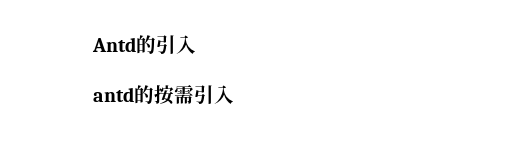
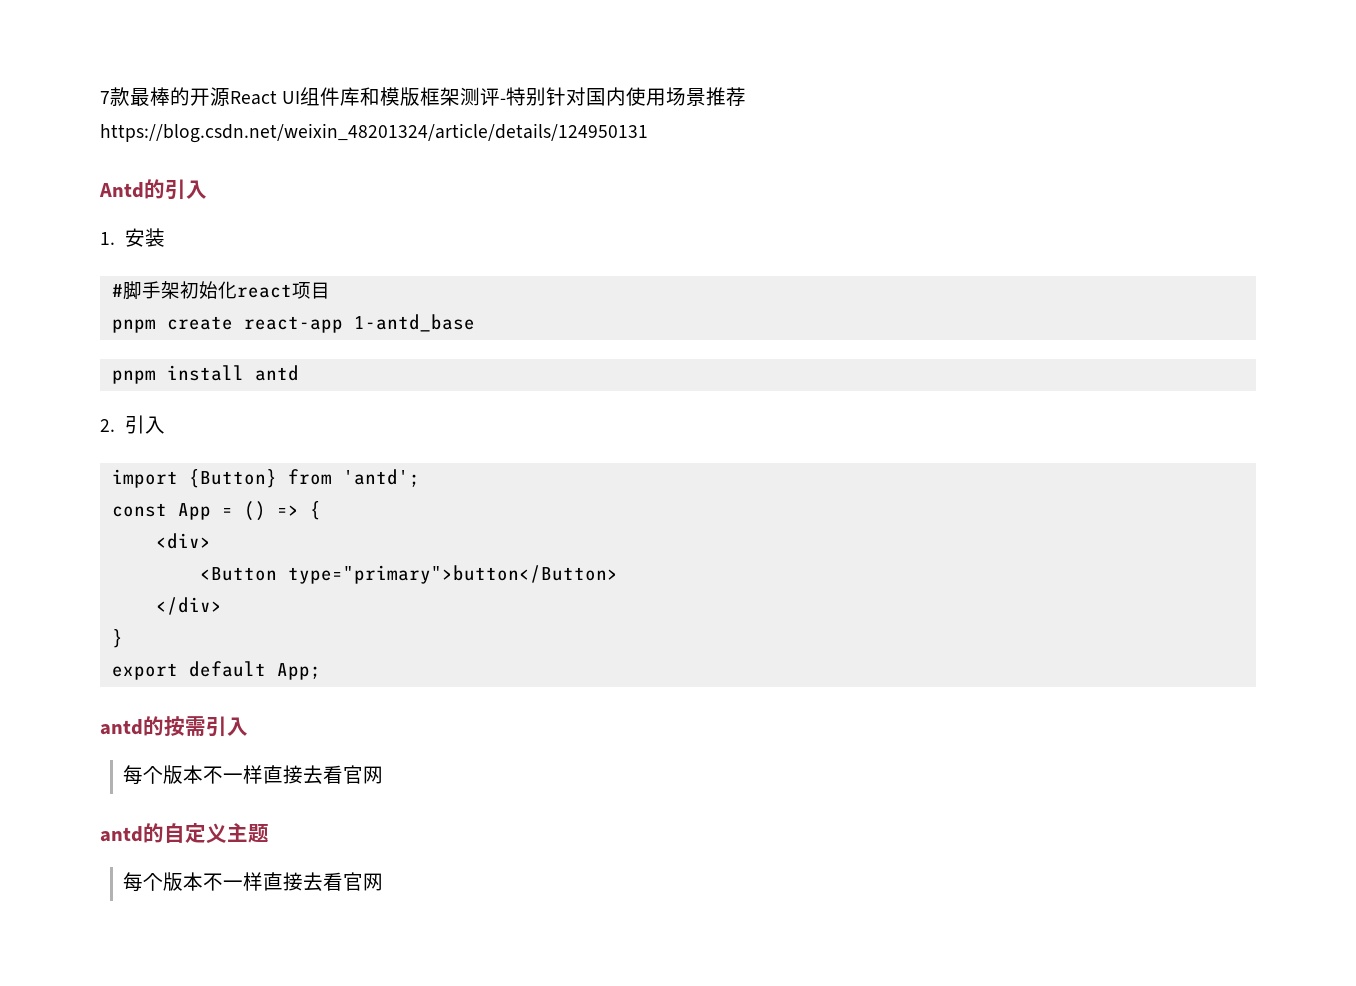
[92,35,196,55] [93,84,234,105] Antd的引入 // antd的按需引入 -> [100,87,747,107] [100,123,648,143] [99,179,207,200] [100,228,165,247] [111,281,330,300] [111,314,475,333] [111,365,299,384] [100,415,165,434] [111,469,420,488] [111,501,321,521] [155,533,211,549] [199,565,618,584] [155,597,222,615] [111,629,123,648] [111,661,321,680] [100,716,248,737] [123,765,384,785] [100,823,269,843] [123,872,384,892] 7款最棒的开源React UI组件库和模版框架测评-特别针对国内使用场景推荐https://blog.csdn.net/weixin_48201324/article/details/124950131 // Antd的引入 // 1.安装 // #脚手架初始化react项目 // pnpm create react-app 1-antd_base // pnpm install antd // 2.引入 // import {Button} from 'antd'; // const App = () => { // <div> // <Button type="primary">button</Button> // </div> // } // export default App; // antd的按需引入 // 每个版本不一样直接去看官网 // antd的自定义主题 // 每个版本不一样直接去看官网

